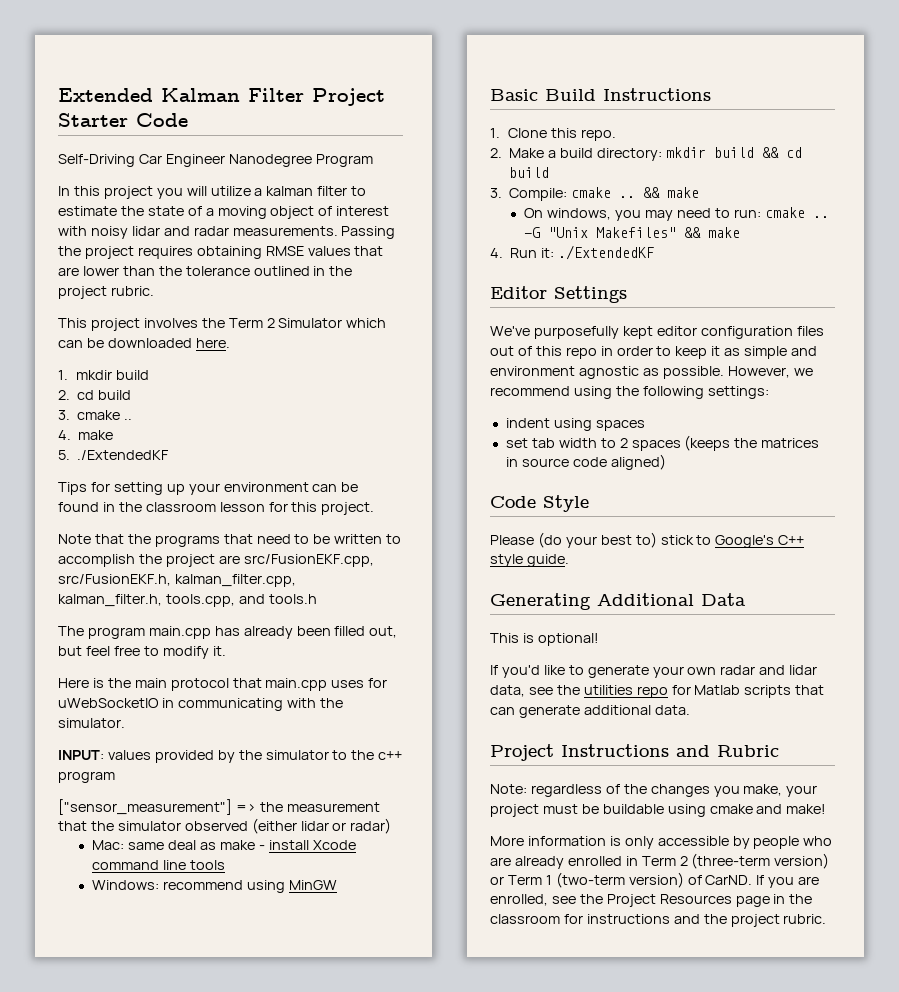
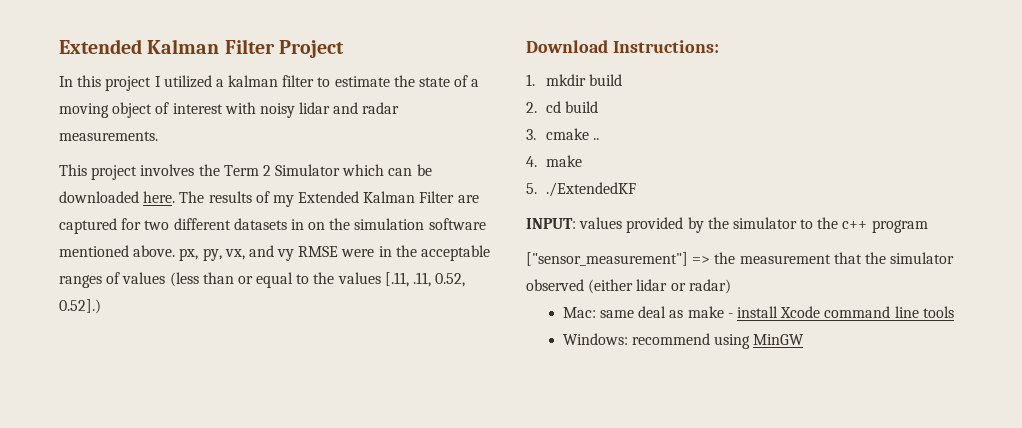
[58,113,188,127] [58,154,373,167] Starter Code // Self-Driving Car Engineer Nanodegree Program -> (344, 49) none
[156,186,251,199] you will utilize -> [154,75,212,88] I utilized
[341,226,396,239] [58,246,384,259] [58,266,353,276] [58,286,154,299] Passing the project requires obtaining RMSE values that are lower than the tolerance outlined in the project rubric. -> (158, 136) none
(230, 343) none -> [179,191,479,207] [59,218,486,234] [59,245,491,261] [59,272,466,288] [59,299,101,314] [526,40,719,53] The results of my Extended Kalman Filter are captured for two different datasets in on the simulation software mentioned above. px, py, vx, and vy RMSE were in the acceptable ranges of values (less than or equal to the values [.11, .11, 0.52, 0.52].) // Download Instructions:
[58,482,359,495] [58,502,375,515] [58,534,402,547] [58,554,374,567] [58,574,296,587] [58,594,317,607] [58,626,398,639] [58,646,226,659] [58,678,388,691] [58,698,343,711] [58,718,125,728] // Tips for setting up your environment can be found in the classroom lesson for this project. // Note that the programs that need to be written to accomplish the project are src/FusionEKF.cpp, src/FusionEKF.h, kalman_filter.cpp, kalman_filter.h, tools.cpp, and tools.h // The program main.cpp has already been filled out, but feel free to modify it. // Here is the main protocol that main.cpp uses for uWebSocketIO in communicating with the simulator. -> (636, 189) none
[490,88,711,101] [490,128,617,141] [490,147,802,161] [509,167,550,178] [490,187,700,201] [524,207,829,221] [524,227,741,238] [490,245,655,260] [490,286,627,303] [490,326,824,339] [490,346,818,359] [490,366,813,379] [490,386,769,399] [505,418,645,431] [505,435,820,451] [505,454,666,470] [490,495,589,512] [490,532,805,548] [490,554,569,567] [490,593,746,610] [490,633,599,646] [490,665,818,678] [490,685,825,698] [490,705,690,718] [490,744,779,761] [490,784,818,797] [490,804,827,817] [490,836,833,849] [490,853,830,869] [490,872,820,888] [490,894,813,907] [490,914,827,927] // Basic Build Instructions // 1. Clone this repo. // 2. Make a build directory: mkdir build && cd build // 3. Compile: cmake .. && make // On windows, you may need to run: cmake .. -G "Unix Makefiles" && make // 4. Run it: ./ExtendedKF // Editor Settings // We've purposefully kept editor configuration files out of this repo in order to keep it as simple and environment agnostic as possible. However, we recommend using the following settings: // indent using spaces // set tab width to 2 spaces (keeps the matrices in source code aligned) // Code Style // Please (do your best to) stick to Google's C++ style guide. // Generating Additional Data // This is optional! // If you'd like to generate your own radar and lidar data, see the utilities repo for Matlab scripts that can generate additional data. // Project Instructions and Rubric // Note: regardless of the changes you make, your project must be buildable using cmake and make! // More information is only accessible by people who are already enrolled in Term 2 (three-term version) or Term 1 (two-term version) of CarND. If you are enrolled, see the Project Resources page in the classroom for instructions and the project rubric. -> (805, 339) none

